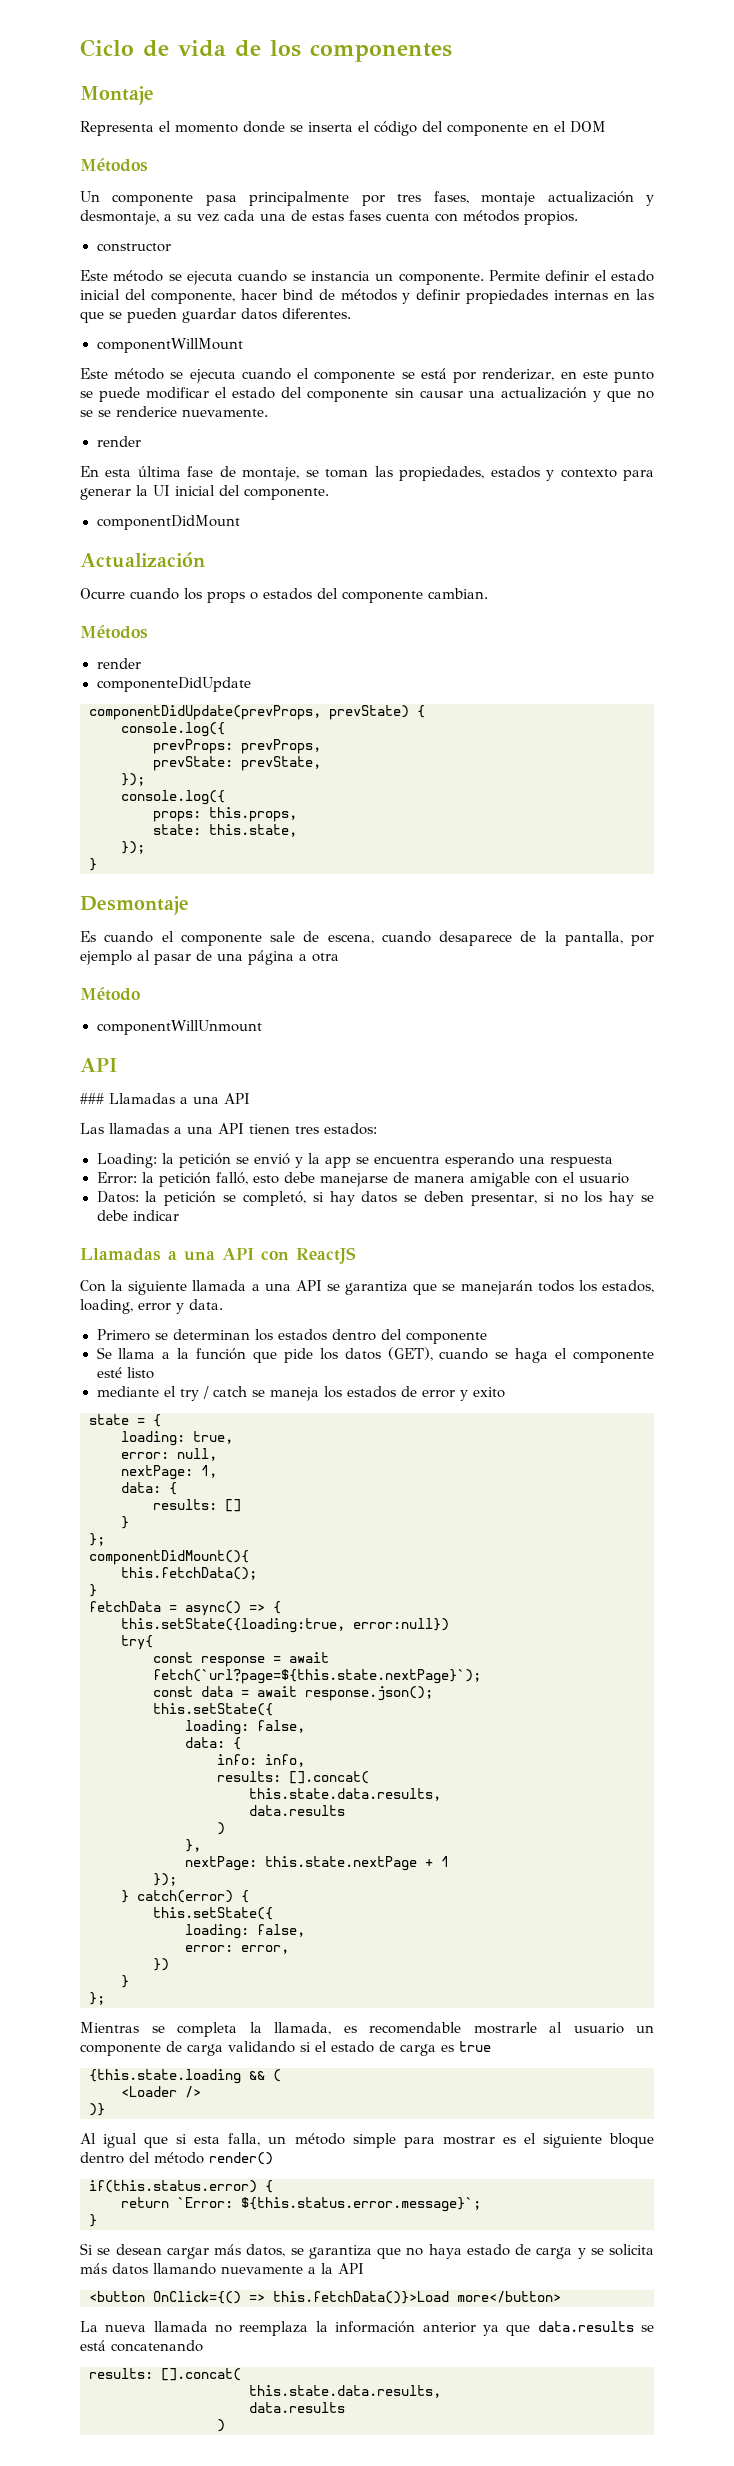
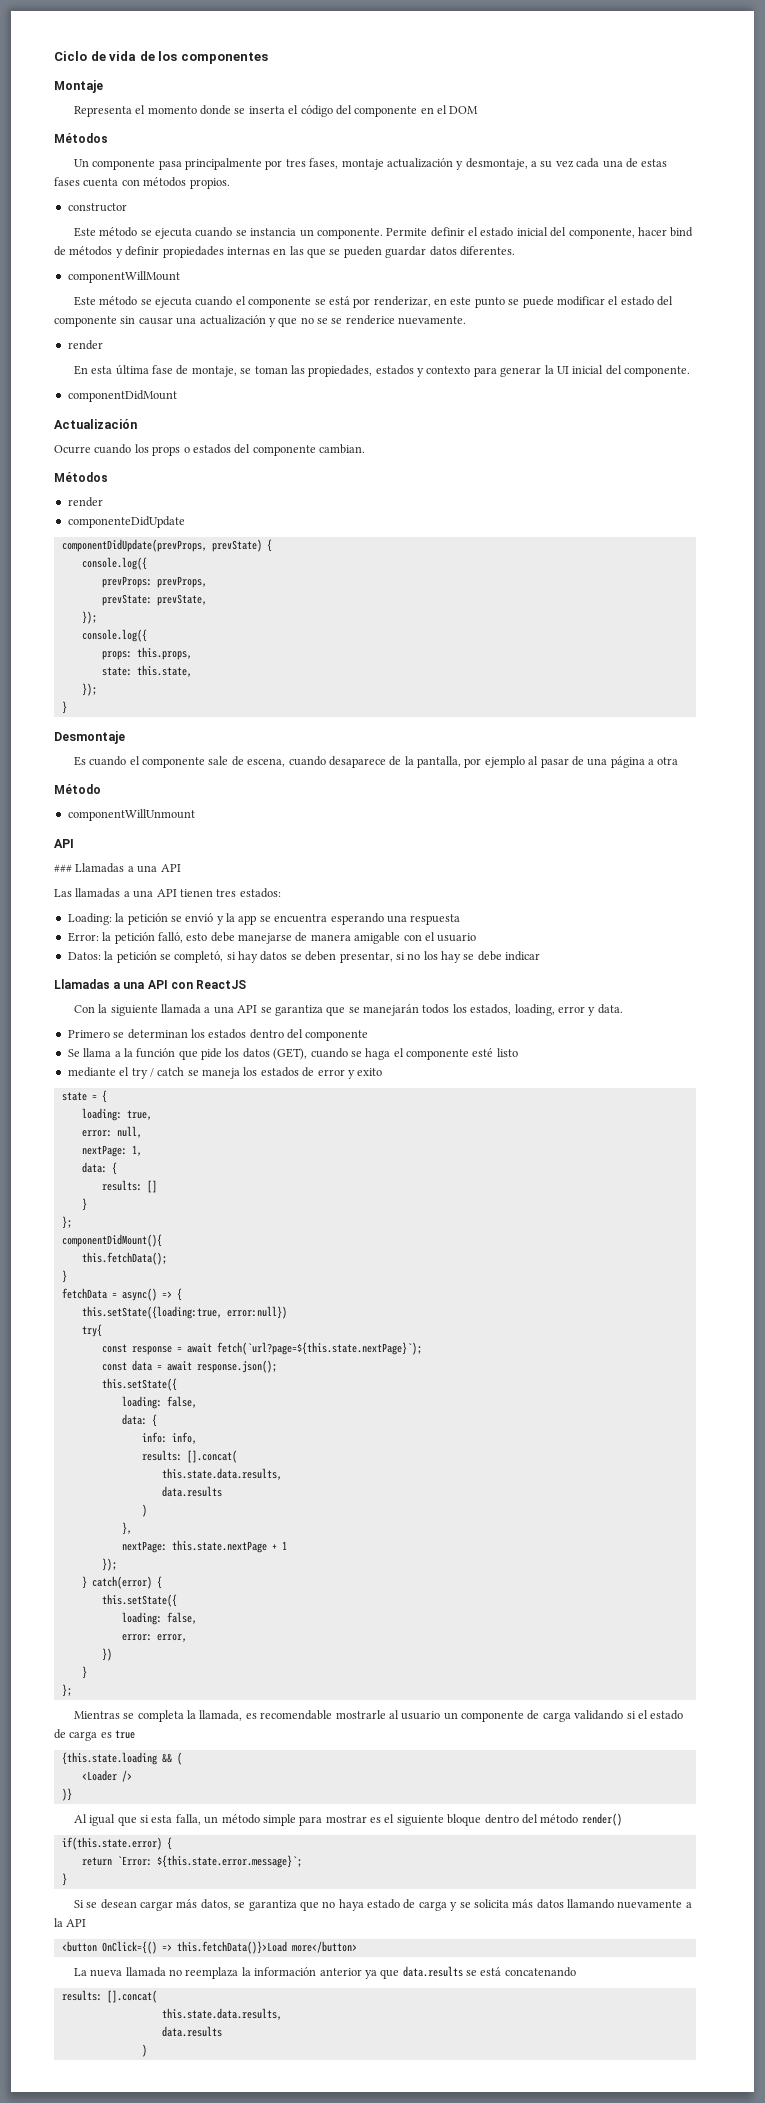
[89,2180,257,2193] if(this.status.error) -> [61,1837,162,1850] if(this.state.error)
[241,2197,481,2212] ${this.status.error.message}`; -> [156,1855,302,1868] ${this.state.error.message}`;

